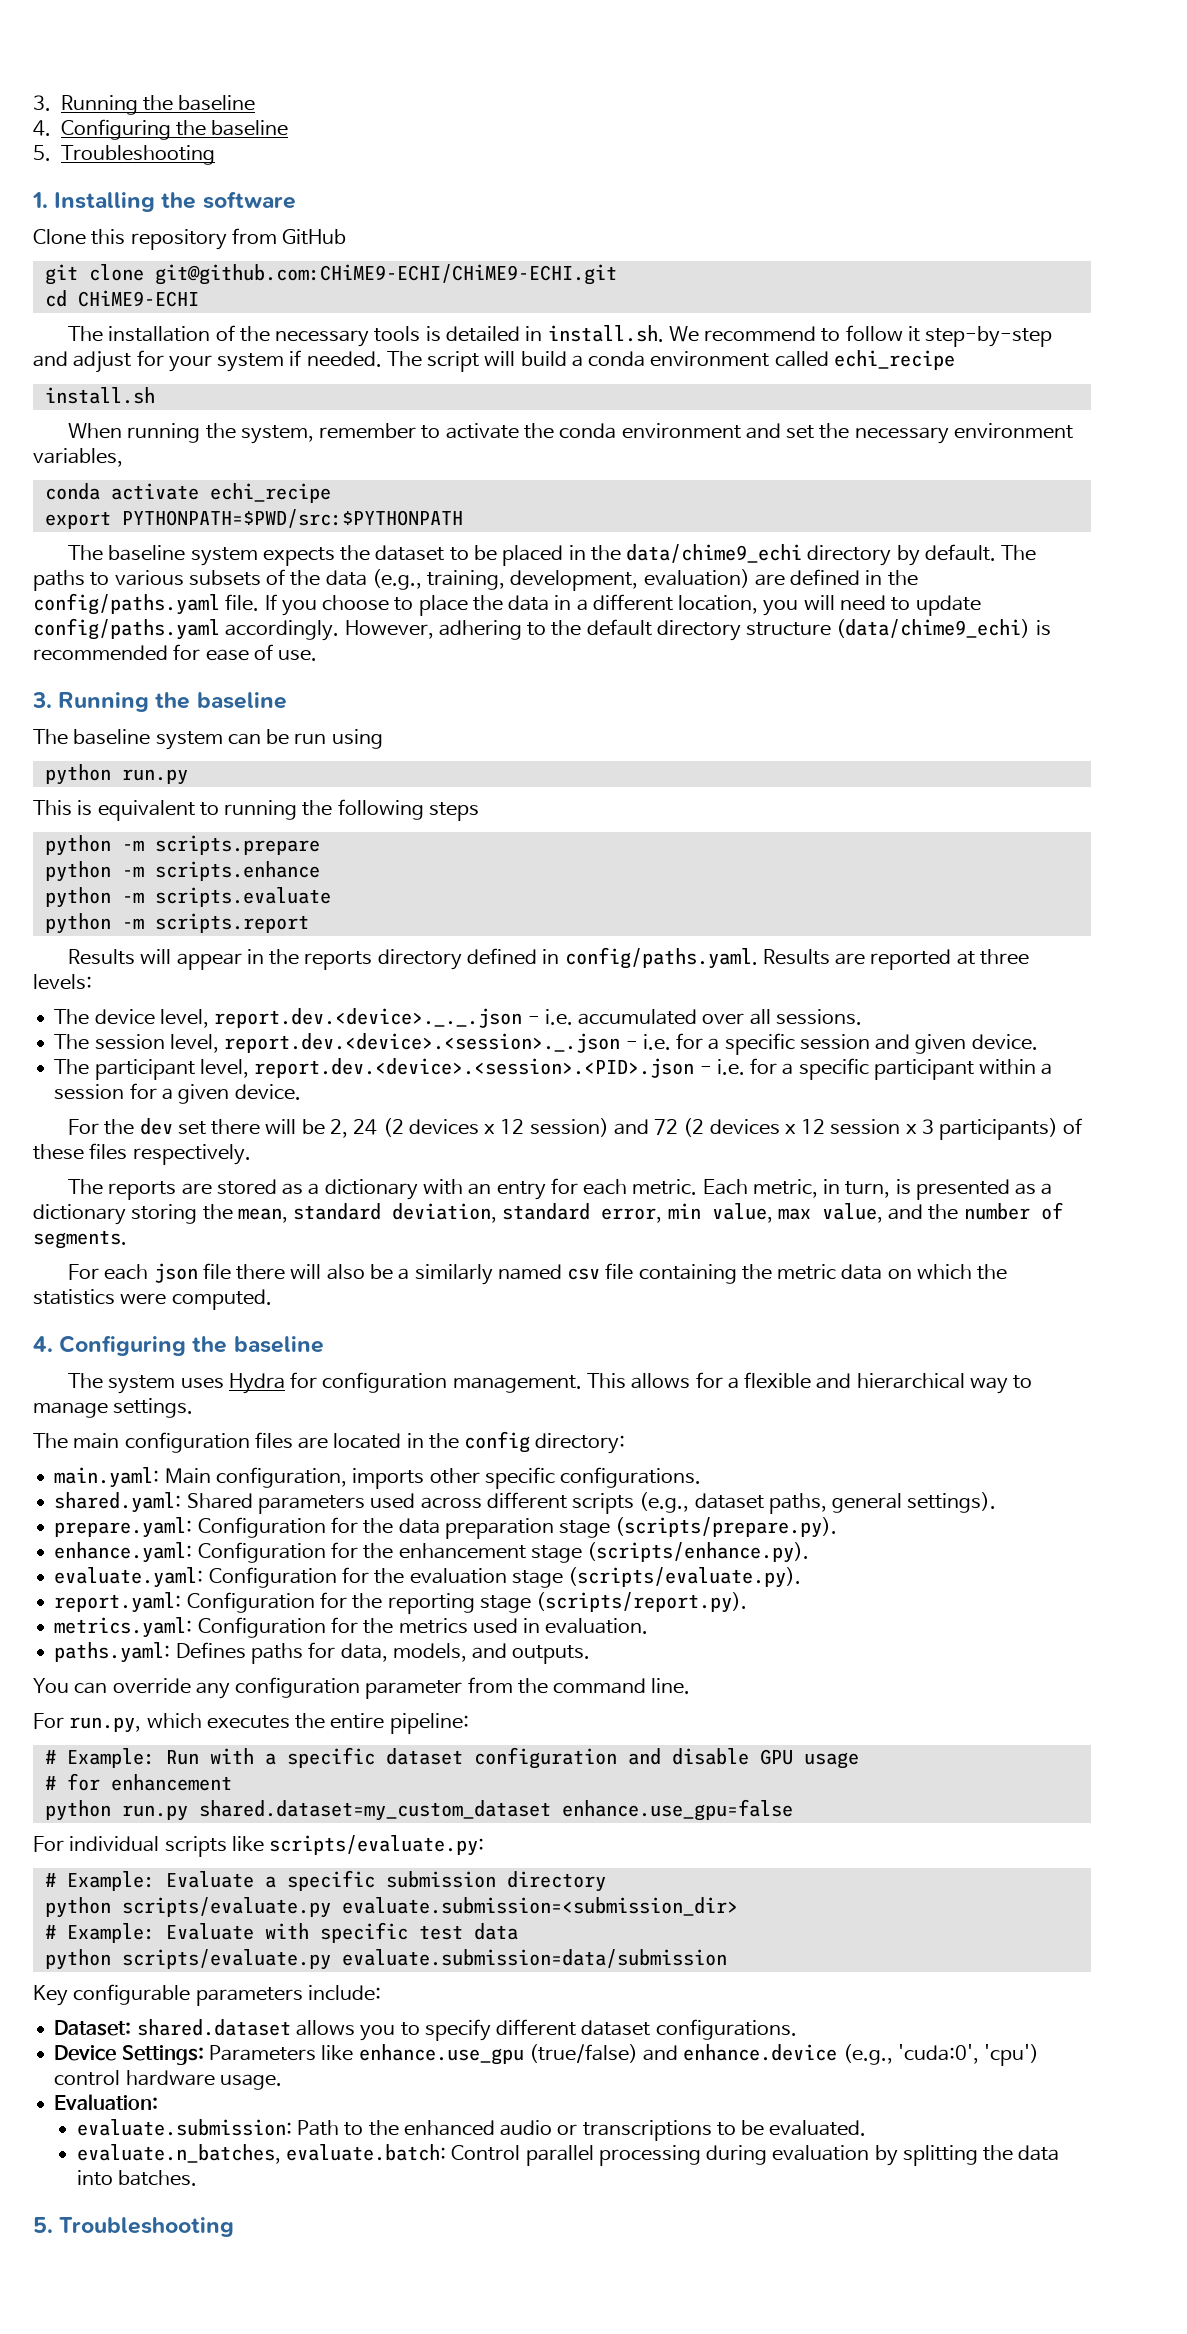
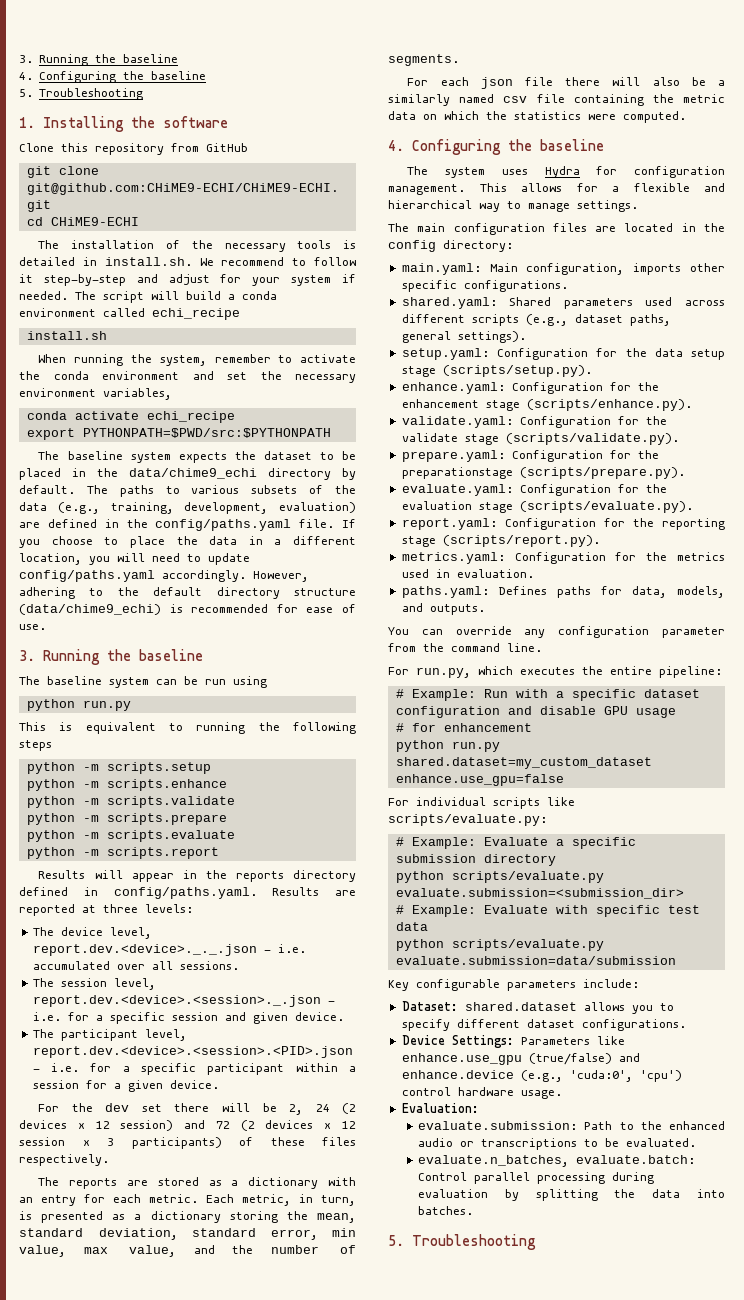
[154,835,320,855] scripts.prepare -> [106,762,211,774] scripts.setup
(320, 871) none -> [26,796,235,808] [26,813,227,825] // python -m scripts.validate // python -m scripts.prepare
[54,1517,193,1538] prepare.yaml: -> [401,348,489,360] setup.yaml:
[444,1517,838,1539] preparation stage (scripts/prepare.py). -> [691,349,725,360] [401,365,592,377] setup stage (scripts/setup.py).
(810, 1552) none -> [401,416,667,428] [401,433,679,445] [401,450,659,462] [401,467,685,479] // validate.yaml: Configuration for the validate stage (scripts/validate.py). // prepare.yaml: Configuration for the preparationstage (scripts/prepare.py).

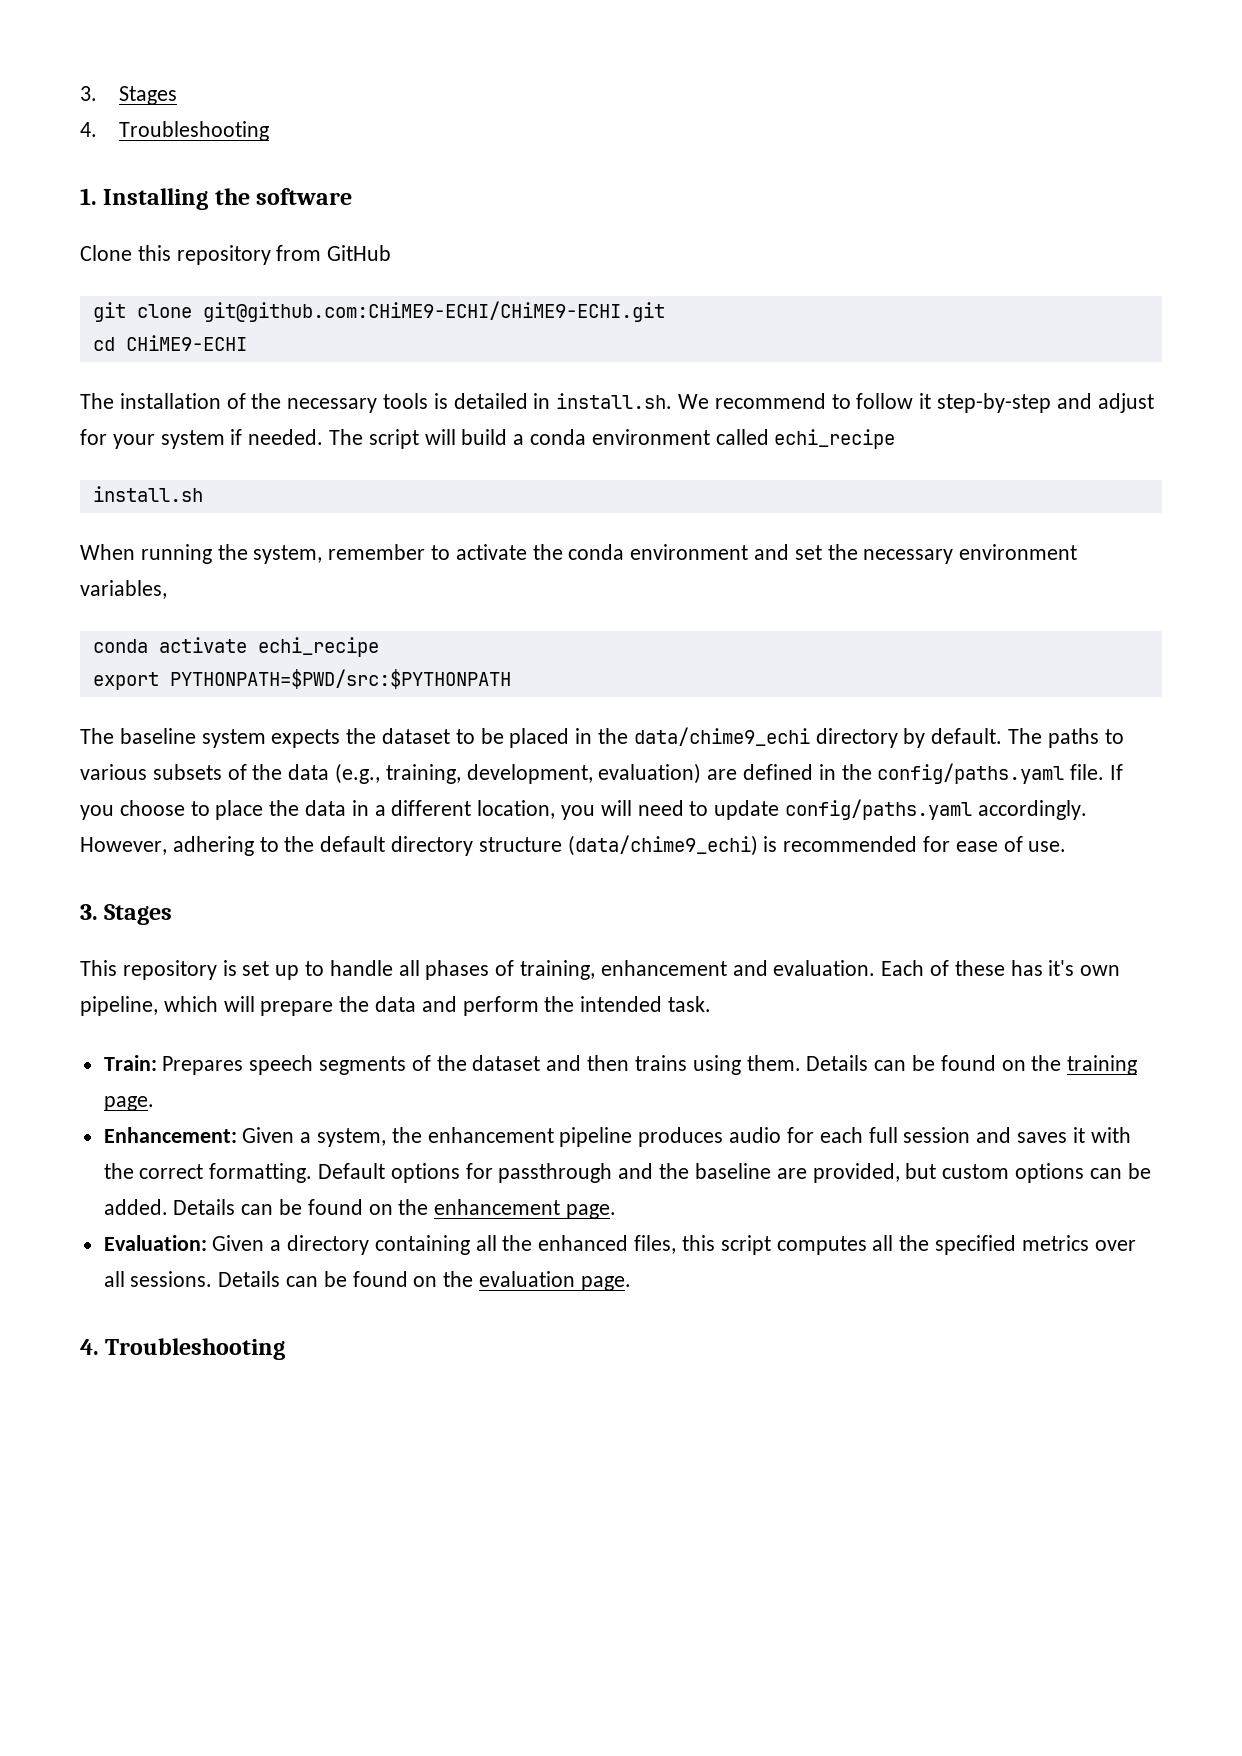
[19,54,179,66] [19,71,207,83] [19,89,33,97] 3. Running the baseline // 4. Configuring the baseline // 5. -> [80,86,178,105] [80,122,97,137] 3. Stages // 4.
[43,649,203,665] [19,676,267,688] [26,699,131,711] [19,722,356,734] [19,740,52,751] [26,762,211,774] [26,779,227,791] [26,796,235,808] [26,813,227,825] [26,830,235,842] [26,847,219,859] [38,870,356,882] [19,887,356,899] [19,904,193,916] [32,927,152,939] [32,944,306,956] [32,961,239,970] [32,978,156,990] [32,995,335,1007] [32,1012,344,1024] [32,1029,187,1041] [32,1046,353,1058] [32,1063,356,1075] [32,1080,219,1092] [38,1103,356,1115] [19,1120,356,1131] [19,1137,356,1149] [19,1154,109,1166] [38,1177,356,1189] [19,1194,356,1206] [19,1211,356,1223] [19,1228,356,1240] [19,1245,356,1257] [388,54,459,66] [407,77,725,89] [388,94,725,106] [388,111,686,123] [388,139,604,155] [407,166,725,178] [388,183,725,195] [388,200,638,212] [388,223,725,235] [388,240,513,252] [401,263,725,275] [401,280,568,292] [401,297,725,309] [401,314,671,326] [401,331,526,343] [401,348,725,360] [401,365,592,377] [401,382,659,394] [401,399,692,411] [401,416,667,428] [401,433,679,445] [401,450,659,462] [401,467,685,479] [401,484,667,496] [401,501,693,513] [401,518,725,530] [401,535,600,547] [401,552,725,564] [401,569,534,578] [401,586,725,598] [401,603,485,615] [388,626,725,638] [388,643,542,652] [388,666,722,678] [395,689,700,701] [395,706,676,718] [395,723,532,732] [395,740,500,752] [395,757,652,769] [395,774,564,786] [388,797,575,809] [388,814,547,826] [395,837,636,849] [395,854,556,866] [395,871,604,883] [395,888,684,899] [395,905,700,917] [395,922,428,931] [395,939,604,951] [395,956,676,965] [388,979,639,991] [401,1001,674,1014] [401,1019,686,1031] [401,1035,625,1048] [401,1053,640,1065] [401,1070,682,1082] [401,1087,562,1099] [401,1103,479,1113] [418,1121,725,1130] [418,1138,697,1150] [418,1155,696,1167] [418,1172,655,1184] [418,1189,725,1201] [418,1206,474,1215] [388,1235,404,1246] Running the baseline // The baseline system can be run using // python run.py // This is equivalent to running the following steps // python -m scripts.setup // python -m scripts.enhance // python -m scripts.validate // python -m scripts.prepare // python -m scripts.evaluate // python -m scripts.report // Results will appear in the reports directory defined in config/paths.yaml. Results are reported at three levels: // The device level, report.dev.<device>._._.json - i.e. accumulated over all sessions. // The session level, report.dev.<device>.<session>._.json - i.e. for a specific session and given device. // The participant level, report.dev.<device>.<session>.<PID>.json - i.e. for a specific participant within a session for a given device. // For the dev set there will be 2, 24 (2 devices x 12 session) and 72 (2 devices x 12 session x 3 participants) of these files respectively. // The reports are stored as a dictionary with an entry for each metric. Each metric, in turn, is presented as a dictionary storing the mean, standard deviation, standard error, min value, max value, and the number of segments. // For each json file there will also be a similarly named csv file containing the metric data on which the statistics were computed. // 4. Configuring the baseline // The system uses Hydra for configuration management. This allows for a flexible and hierarchical way to manage settings. // The main configuration files are located in the config directory: // main.yaml: Main configuration, imports other specific configurations. // shared.yaml: Shared parameters used across different scripts (e.g., dataset paths, general settings). // setup.yaml: Configuration for the data setup stage (scripts/setup.py). // enhance.yaml: Configuration for the enhancement stage (scripts/enhance.py). // validate.yaml: Configuration for the validate stage (scripts/validate.py). // prepare.yaml: Configuration for the preparationstage (scripts/prepare.py). // evaluate.yaml: Configuration for the evaluation stage (scripts/evaluate.py). // report.yaml: Configuration for the reporting stage (scripts/report.py). // metrics.yaml: Configuration for the metrics used in evaluation. // paths.yaml: Defines paths for data, models, and outputs. // You can override any configuration parameter from the command line. // For run.py, which executes the entire pipeline: // # Example: Run with a specific dataset configuration and disable GPU usage // # for enhancement // python run.py shared.dataset=my_custom_dataset enhance.use_gpu=false // For individual scripts like scripts/evaluate.py: // # Example: Evaluate a specific submission directory // python scripts/evaluate.py evaluate.submission=<submission_dir> // # Example: Evaluate with specific test data // python scripts/evaluate.py evaluate.submission=data/submission // Key configurable parameters include: // Dataset: shared.dataset allows you to specify different dataset configurations. // Device Settings: Parameters like enhance.use_gpu (true/false) and enhance.device (e.g., 'cuda:0', 'cpu') control hardware usage. // Evaluation: // evaluate.submission: Path to the enhanced audio or transcriptions to be evaluated. // evaluate.n_batches, evaluate.batch: Control parallel processing during evaluation by splitting the data into batches. // 5. -> [104,904,173,925] [80,960,1121,980] [80,996,712,1016] [103,1055,1138,1075] [103,1096,154,1111] [103,1127,1131,1147] [103,1163,1151,1183] [103,1199,617,1219] [103,1235,1136,1255] [103,1271,631,1291] [80,1339,99,1355] Stages // This repository is set up to handle all phases of training, enhancement and evaluation. Each of these has it's own pipeline, which will prepare the data and perform the intended task. // Train: Prepares speech segments of the dataset and then trains using them. Details can be found on the training page. // Enhancement: Given a system, the enhancement pipeline produces audio for each full session and saves it with the correct formatting. Default options for passthrough and the baseline are provided, but custom options can be added. Details can be found on the enhancement page. // Evaluation: Given a directory containing all the enhanced files, this script computes all the specified metrics over all sessions. Details can be found on the evaluation page. // 4.

